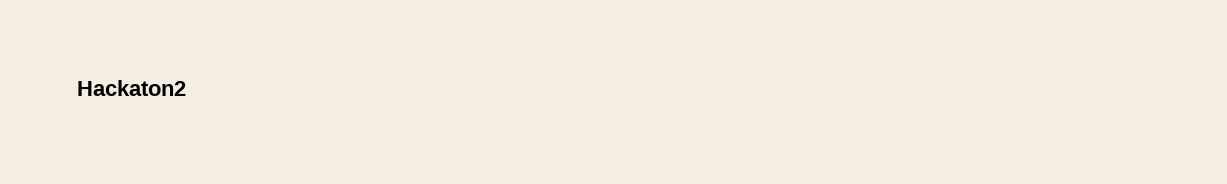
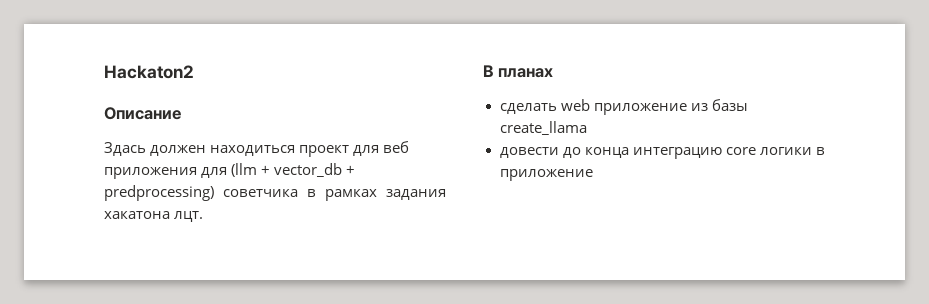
(186, 88) none -> [104,107,181,120] [104,141,410,157] [104,163,356,179] [104,185,446,201] [104,211,204,222] [483,65,554,78] [499,99,748,115] [499,121,587,135] [499,147,825,159] [499,169,593,181] // Описание // Здась должен находиться проект для веб приложения для (llm + vector_db + predprocessing) советчика в рамках задания хакатона лцт. // В планах // сделать web приложение из базы create_llama // довести до конца интеграцию core логики в приложение

